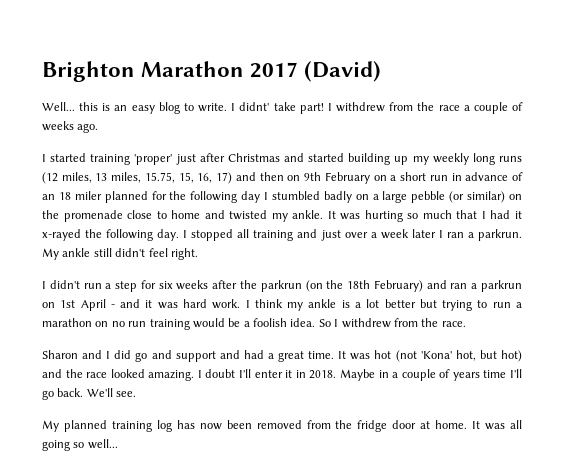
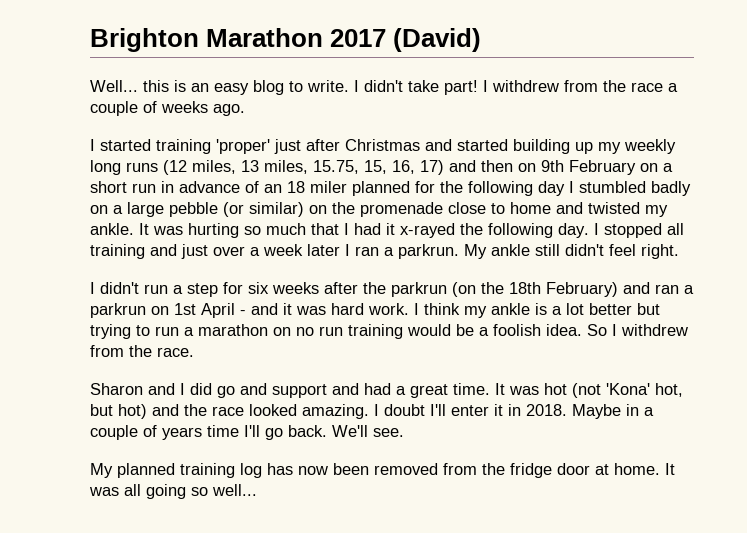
[239,102,270,111] didnt' -> [364,80,403,92] didn't

